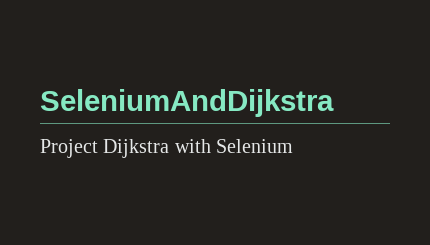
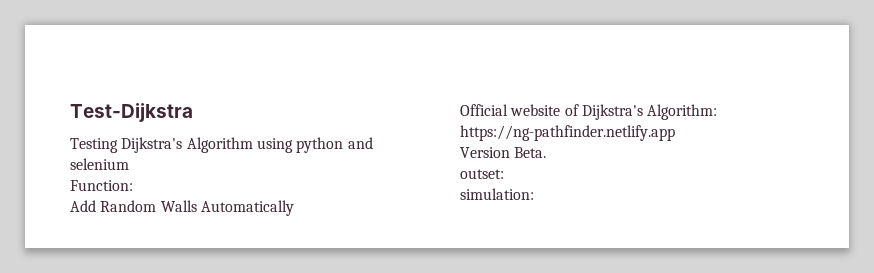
[40,89,334,117] [40,139,294,158] SeleniumAndDijkstra // Project Dijkstra with Selenium -> [70,103,193,122] [70,137,373,153] [70,158,129,170] [70,180,133,191] [70,200,294,216] [460,104,718,120] [460,125,675,141] [460,147,547,158] [460,169,504,179] [460,188,534,200] Test-Dijkstra // Testing Dijkstra's Algorithm using python and selenium // Function: // Add Random Walls Automatically // Official website of Dijkstra's Algorithm: https://ng-pathfinder.netlify.app // Version Beta. // outset: // simulation:

